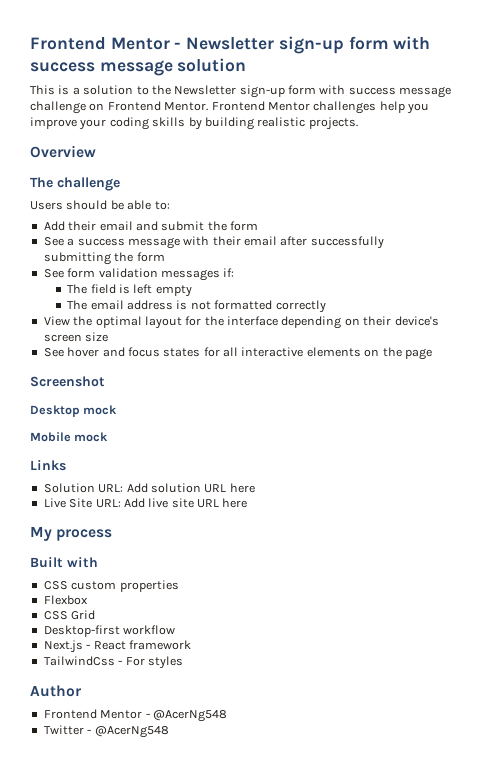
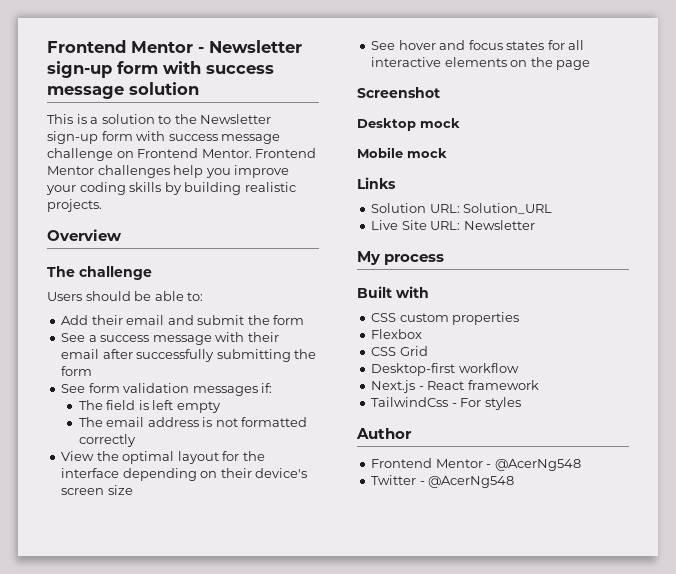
[126,483,255,493] Add solution URL here -> [463,203,553,214] Solution_URL
[123,498,248,508] Add live site URL here -> [463,220,535,230] Newsletter

